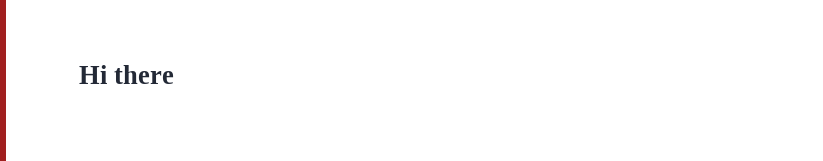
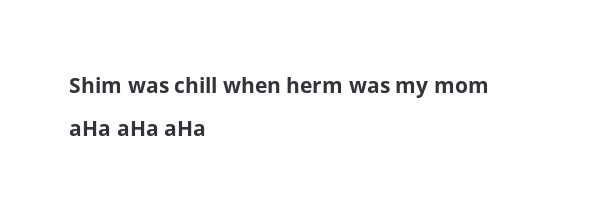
[79,65,175,84] Hi there -> [69,77,489,98] [69,121,207,136] Shim was chill when herm was my mom // aHa aHa aHa

